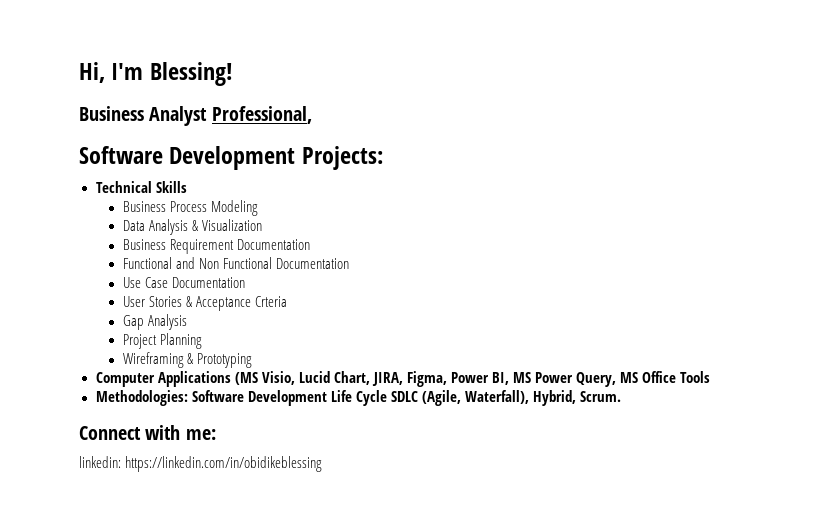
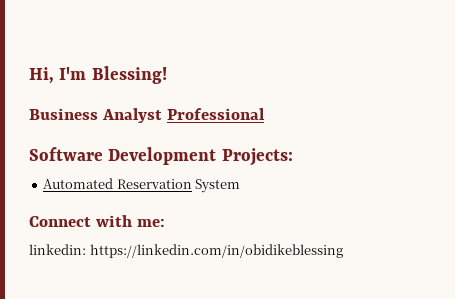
[211,106,312,124] Professional, -> [166,108,265,120] Professional
[95,181,187,193] [122,200,259,216] [122,219,263,235] [122,239,311,254] [122,257,350,269] [122,277,246,288] [122,296,288,311] [122,314,187,330] [122,333,202,349] [122,352,253,368] [95,371,711,387] [95,390,621,406] Technical Skills // Business Process Modeling // Data Analysis & Visualization // Business Requirement Documentation // Functional and Non Functional Documentation // Use Case Documentation // User Stories & Acceptance Crteria // Gap Analysis // Project Planning // Wireframing & Prototyping // Computer Applications (MS Visio, Lucid Chart, JIRA, Figma, Power BI, MS Power Query, MS Office Tools // Methodologies: Software Development Life Cycle SDLC (Agile, Waterfall), Hybrid, Scrum. -> [43,178,241,193] Automated Reservation System

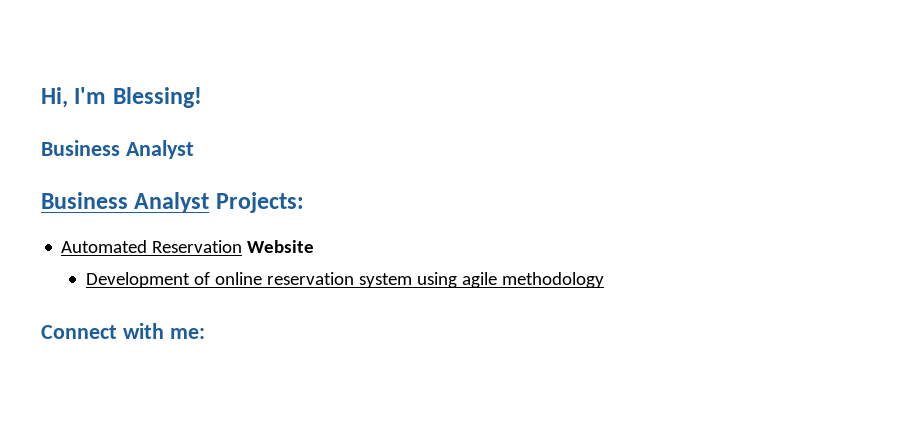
[166,108,265,120] [29,147,217,165] Professional // Software Development -> [41,192,210,213] // Business Analyst
[195,179,241,193] System -> [247,240,315,253] [86,272,605,288] Website // Development of online reservation system using agile methodology
[29,244,343,258] // linkedin: https://linkedin.com/in/obidikeblessing -> (205, 333) none

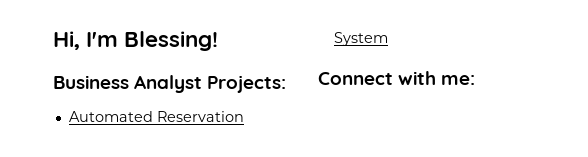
[41,192,210,213] // Business Analyst -> (203, 84) none
[247,240,315,253] [86,272,605,288] Website // Development of online reservation system using agile methodology -> [333,32,388,46] System

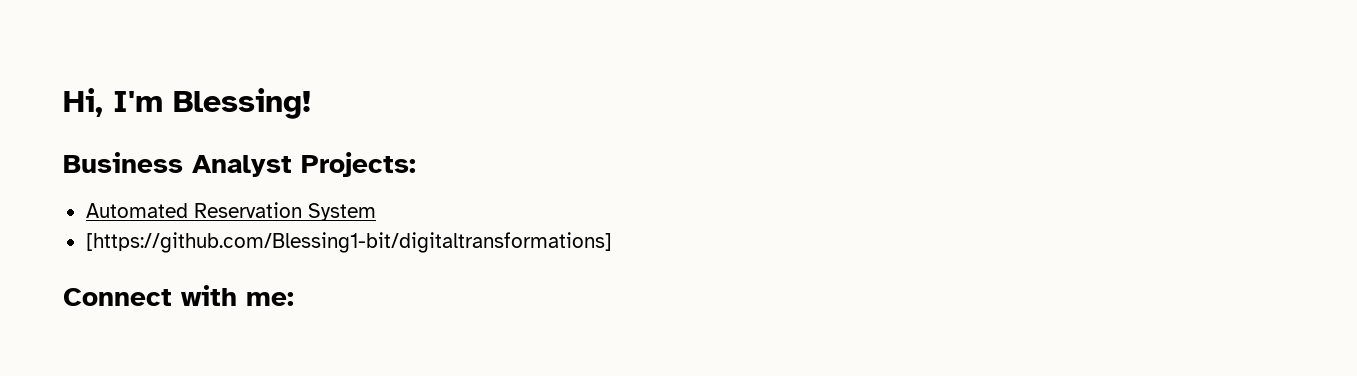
(388, 39) none -> [85,232,612,253] // [https://github.com/Blessing1-bit/digitaltransformations]

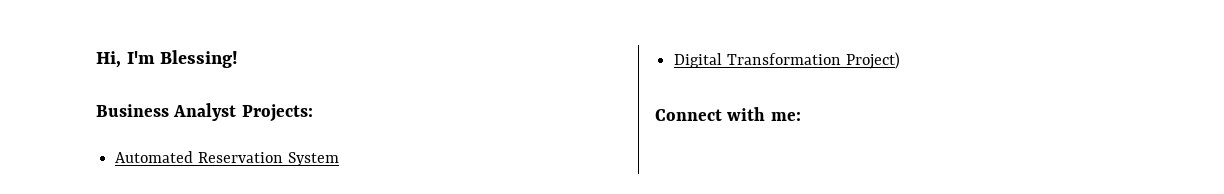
[85,232,612,253] [https://github.com/Blessing1-bit/digitaltransformations] -> [674,52,900,69] Digital Transformation Project)

